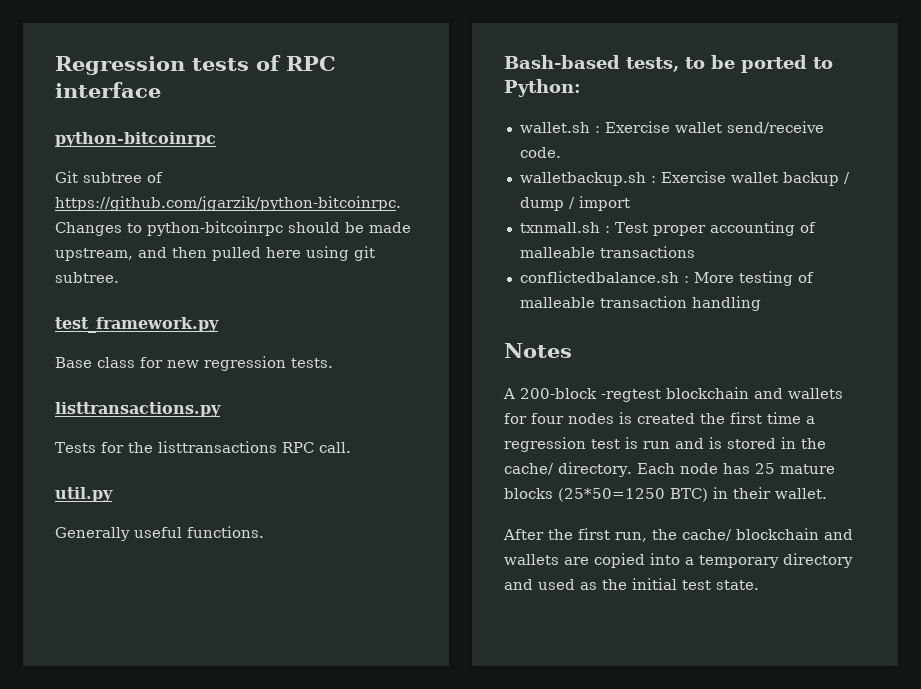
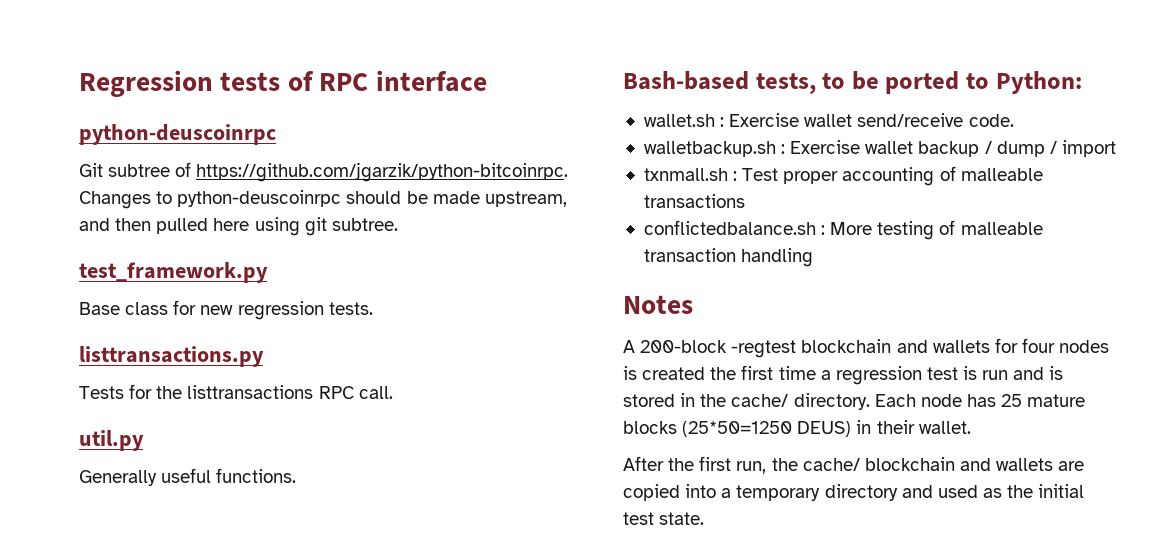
[55,132,216,147] python-bitcoinrpc -> [79,124,276,145] python-deuscoinrpc
[147,221,283,236] python-bitcoinrpc -> [177,190,342,207] python-deuscoinrpc
[670,488,708,502] BTC) -> [797,421,852,437] DEUS)

